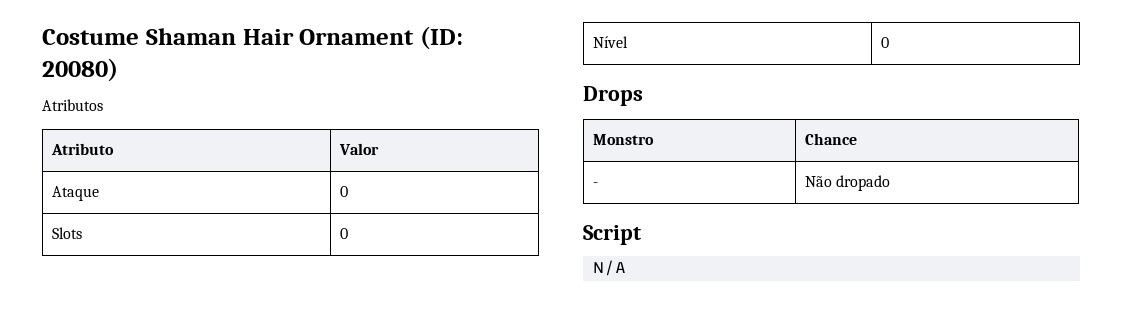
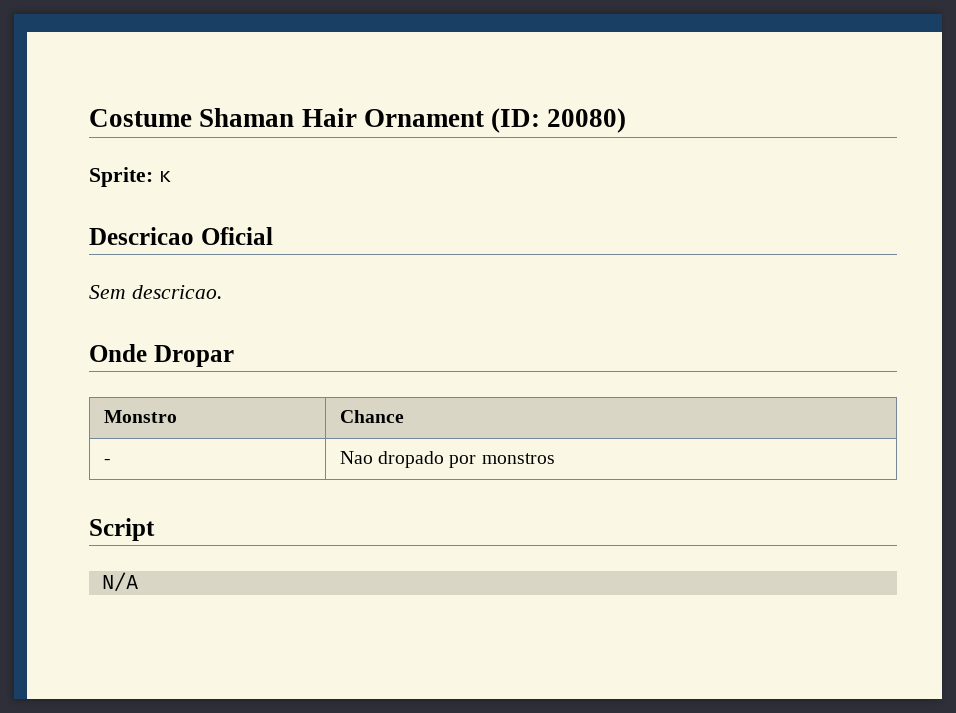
[42,99,103,111] [50,143,114,155] [338,143,379,155] [51,186,99,201] [339,186,348,197] [51,227,82,239] [339,228,348,239] [592,36,628,48] [880,37,889,48] [583,86,643,106] Atributos // Atributo | Valor // Ataque | 0 // Slots | 0 // Nível | 0 // Drops -> [89,167,171,187] [89,227,273,245] [89,285,222,299] [89,344,234,367] Sprite: ĸ // Descricao Oficial // Sem descricao. // Onde Dropar
[804,176,832,187] Não -> [339,451,373,464] Nao
(891, 183) none -> [449,453,555,468] por monstros

